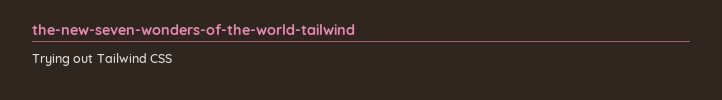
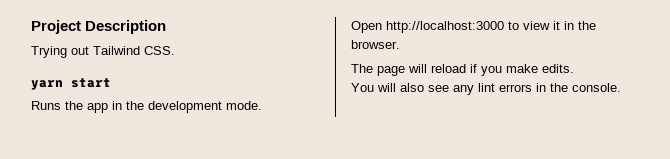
[32,24,355,35] the-new-seven-wonders-of-the-world-tailwind -> [31,20,167,34] Project Description
[150,54,173,63] CSS -> [144,46,175,55] [31,78,111,90] [31,101,262,113] [351,21,596,33] [351,40,400,49] [351,64,574,76] [351,83,621,95] CSS. // yarn start // Runs the app in the development mode. // Open http://localhost:3000 to view it in the browser. // The page will reload if you make edits. // You will also see any lint errors in the console.

